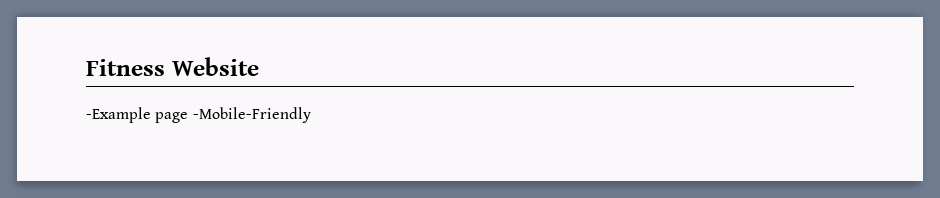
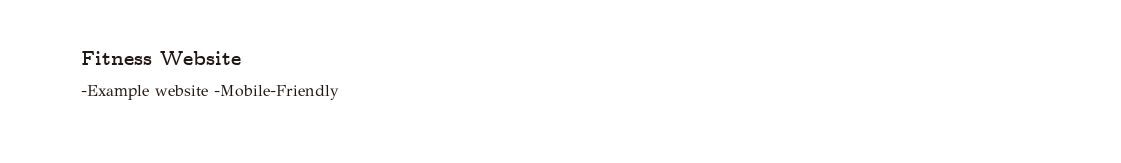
[155,112,189,123] page -> [155,85,208,96] website

